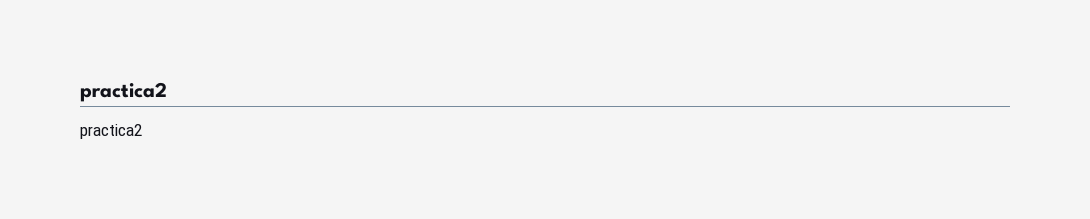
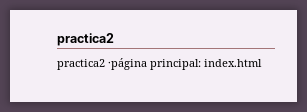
(142, 131) none -> [108,58,262,70] ·página principal: index.html

